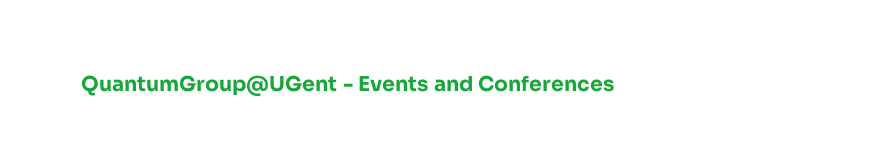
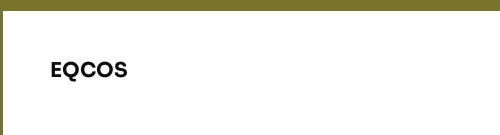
[81,75,615,97] QuantumGroup@UGent - Events and Conferences -> [50,61,128,82] EQCOS

